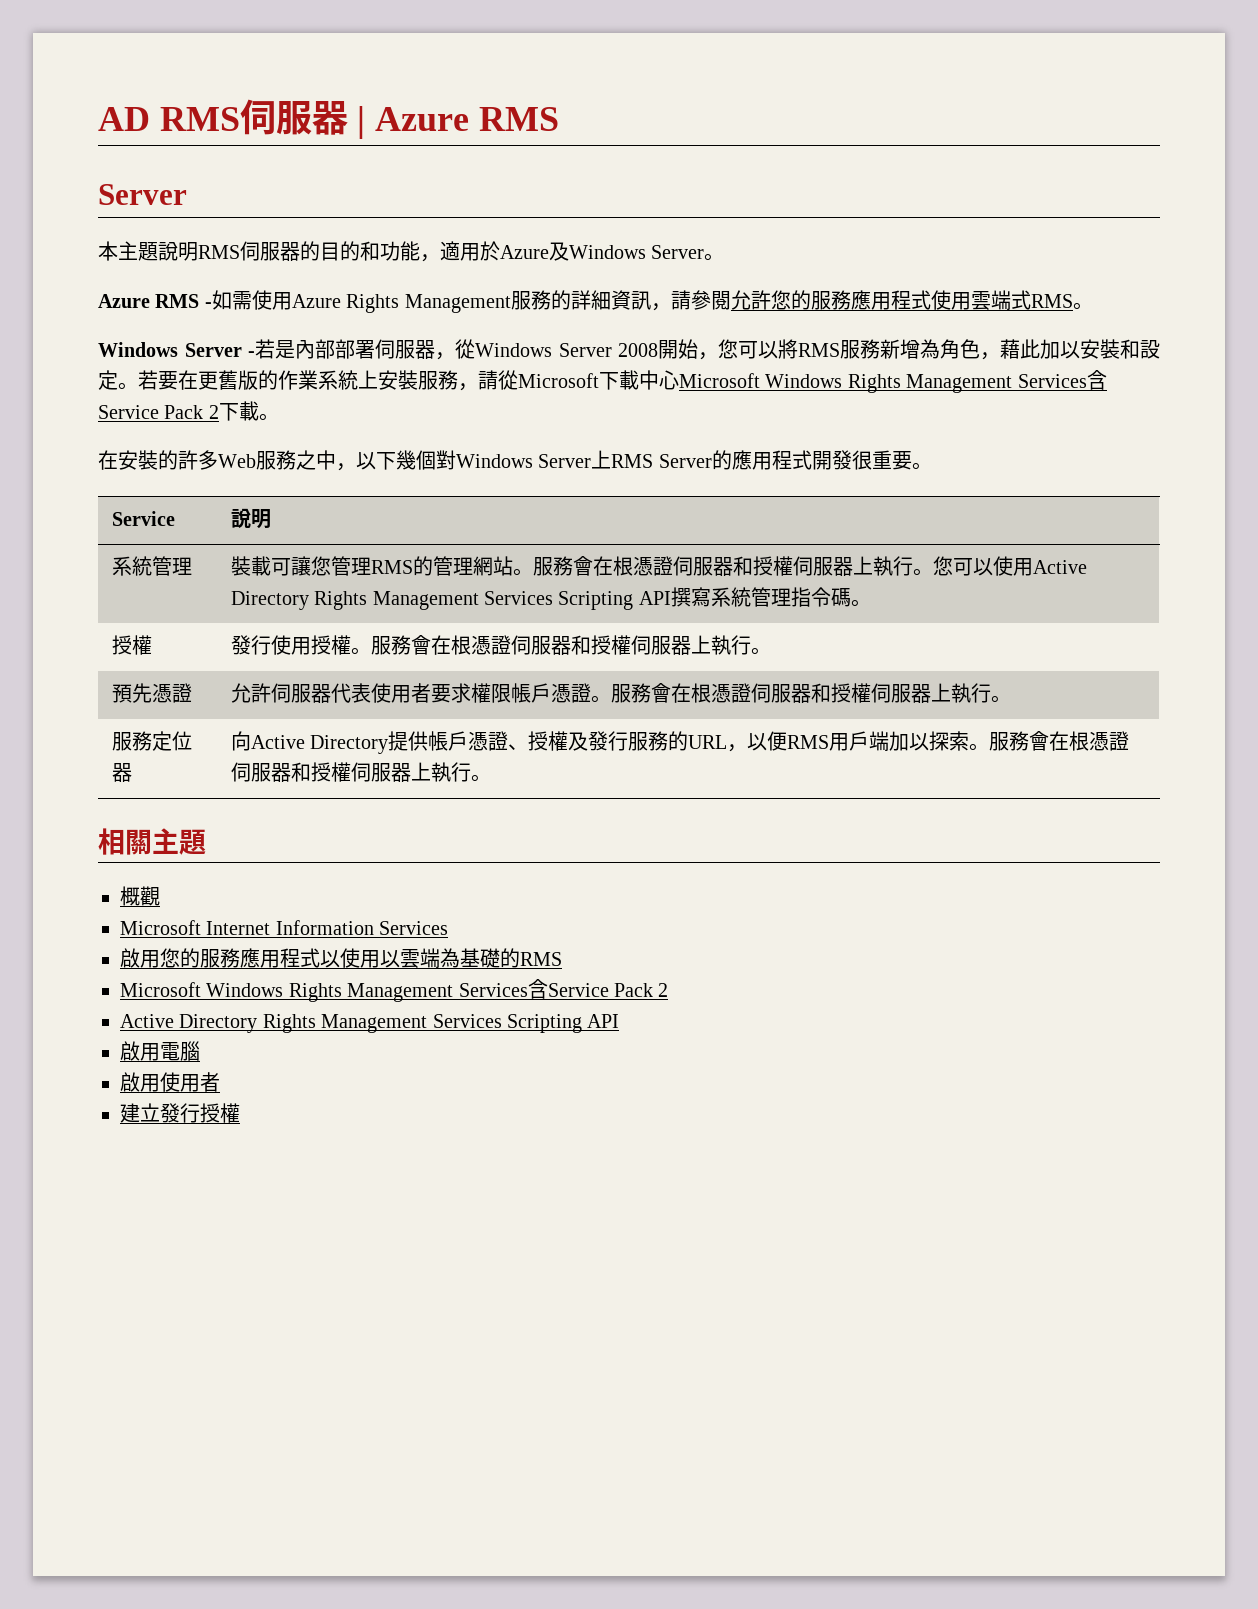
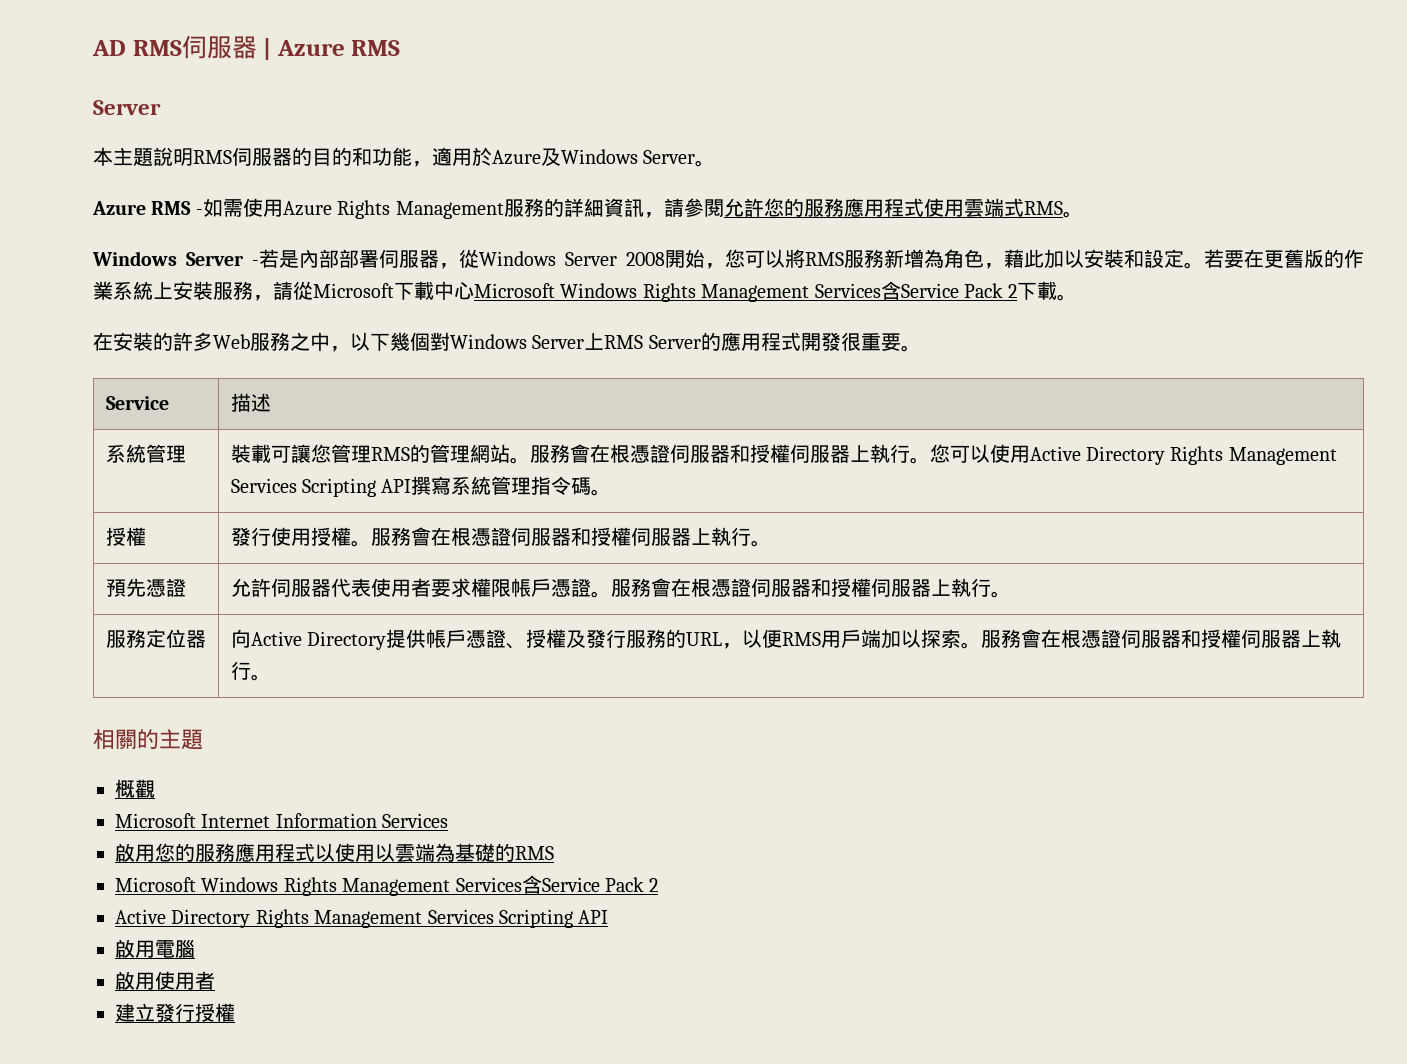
[230,508,271,529] 說明 -> [230,393,271,412] 描述
(152, 842) none -> [137,729,159,749] 的

